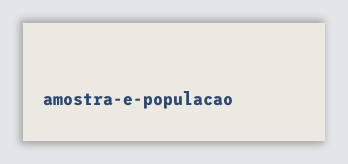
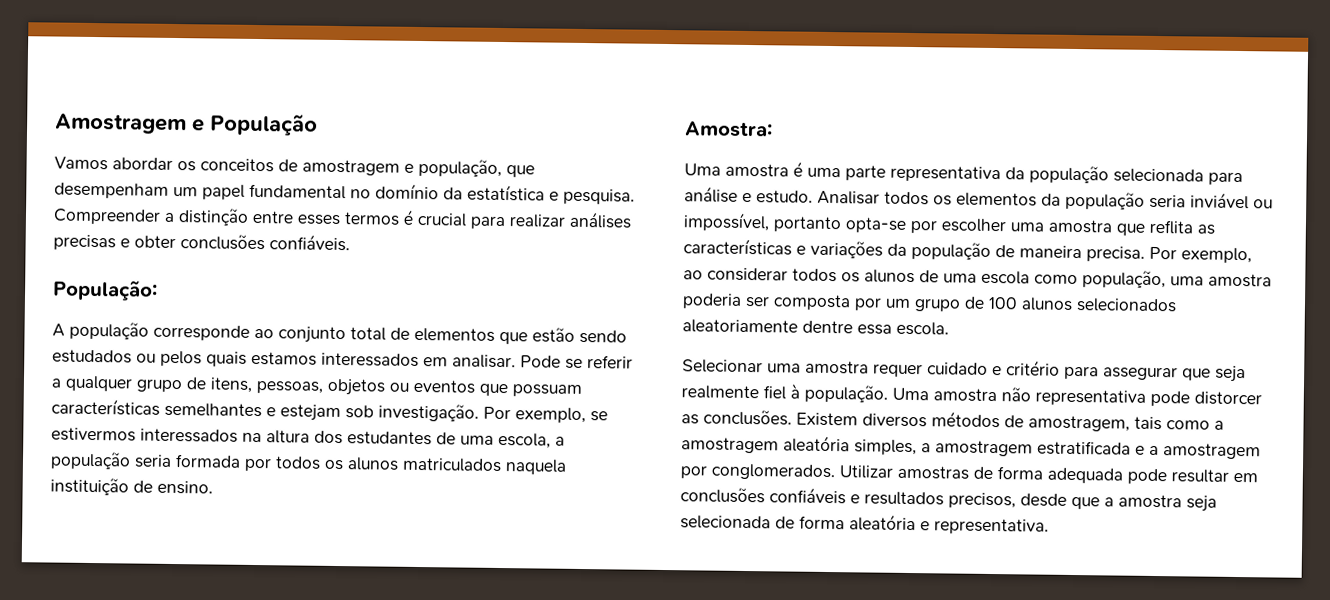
[43,91,233,109] amostra-e-populacao -> [55,113,318,136] [54,156,535,178] [54,182,635,205] [53,208,632,230] [53,234,350,252] [52,279,158,301] [52,321,627,345] [52,349,633,369] [51,375,582,397] [51,398,608,424] [51,427,565,449] [50,451,567,475] [50,477,213,496] [685,121,773,138] [684,161,1243,186] [684,186,1273,210] [683,212,1215,236] [683,238,1252,264] [683,267,1272,289] [682,293,1177,313] [682,319,949,336] [682,359,1246,383] [681,383,1262,407] [681,409,1224,432] [681,435,1261,460] [680,463,1258,485] [680,487,1217,512] [680,514,1049,535] Amostragem e População // Vamos abordar os conceitos de amostragem e população, que desempenham um papel fundamental no domínio da estatística e pesquisa. Compreender a distinção entre esses termos é crucial para realizar análises precisas e obter conclusões confiáveis. // População: // A população corresponde ao conjunto total de elementos que estão sendo estudados ou pelos quais estamos interessados em analisar. Pode se referir a qualquer grupo de itens, pessoas, objetos ou eventos que possuam características semelhantes e estejam sob investigação. Por exemplo, se estivermos interessados na altura dos estudantes de uma escola, a população seria formada por todos os alunos matriculados naquela instituição de ensino. // Amostra: // Uma amostra é uma parte representativa da população selecionada para análise e estudo. Analisar todos os elementos da população seria inviável ou impossível, portanto opta-se por escolher uma amostra que reflita as características e variações da população de maneira precisa. Por exemplo, ao considerar todos os alunos de uma escola como população, uma amostra poderia ser composta por um grupo de 100 alunos selecionados aleatoriamente dentre essa escola. // Selecionar uma amostra requer cuidado e critério para assegurar que seja realmente fiel à população. Uma amostra não representativa pode distorcer as conclusões. Existem diversos métodos de amostragem, tais como a amostragem aleatória simples, a amostragem estratificada e a amostragem por conglomerados. Utilizar amostras de forma adequada pode resultar em conclusões confiáveis e resultados precisos, desde que a amostra seja selecionada de forma aleatória e representativa.

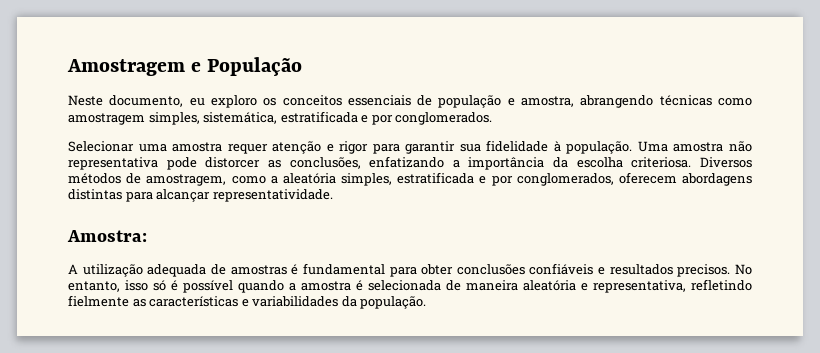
[54,156,535,178] [54,182,635,205] [53,208,632,230] [53,234,350,252] [52,279,158,301] [52,321,627,345] [52,349,633,369] [51,375,582,397] [51,398,608,424] [51,427,565,449] [50,451,567,475] [50,477,213,496] [685,121,773,138] [684,161,1243,186] [684,186,1273,210] [683,212,1215,236] [683,238,1252,264] [683,267,1272,289] [682,293,1177,313] [682,319,949,336] [682,359,1246,383] [681,385,786,400] Vamos abordar os conceitos de amostragem e população, que desempenham um papel fundamental no domínio da estatística e pesquisa. Compreender a distinção entre esses termos é crucial para realizar análises precisas e obter conclusões confiáveis. // População: // A população corresponde ao conjunto total de elementos que estão sendo estudados ou pelos quais estamos interessados em analisar. Pode se referir a qualquer grupo de itens, pessoas, objetos ou eventos que possuam características semelhantes e estejam sob investigação. Por exemplo, se estivermos interessados na altura dos estudantes de uma escola, a população seria formada por todos os alunos matriculados naquela instituição de ensino. // Amostra: // Uma amostra é uma parte representativa da população selecionada para análise e estudo. Analisar todos os elementos da população seria inviável ou impossível, portanto opta-se por escolher uma amostra que reflita as características e variações da população de maneira precisa. Por exemplo, ao considerar todos os alunos de uma escola como população, uma amostra poderia ser composta por um grupo de 100 alunos selecionados aleatoriamente dentre essa escola. // Selecionar uma amostra requer cuidado e critério para assegurar que seja realmente fiel -> [68,95,752,108] [68,111,493,125] [68,140,549,154] Neste documento, eu exploro os conceitos essenciais de população e amostra, abrangendo técnicas como amostragem simples, sistemática, estratificada e por conglomerados. // Selecionar uma amostra requer atenção e rigor para garantir sua fidelidade
[703,409,927,428] conclusões. Existem diversos -> [289,156,752,170] conclusões, enfatizando a importância da escolha criteriosa. Diversos
[1134,416,1162,431] tais -> (227, 180) none
[681,437,779,454] amostragem -> (278, 180) none
[921,440,1261,460] [680,463,1258,485] [680,487,1100,510] a amostragem estratificada e a amostragem por conglomerados. Utilizar amostras de forma adequada pode resultar em conclusões confiáveis e resultados precisos, desde que -> [397,172,752,186] [68,189,333,202] [67,230,147,242] [68,263,752,277] [68,280,284,293] estratificada e por conglomerados, oferecem abordagens distintas para alcançar representatividade. // Amostra: // A utilização adequada de amostras é fundamental para obter conclusões confiáveis e resultados precisos. No entanto, isso só é possível quando
[1186,495,1217,512] seja -> [356,280,363,291] é
[799,515,845,530] forma -> [466,280,518,291] maneira
[934,518,1049,535] representativa. -> [593,279,752,293] [68,295,427,309] representativa, refletindo fielmente as características e variabilidades da população.

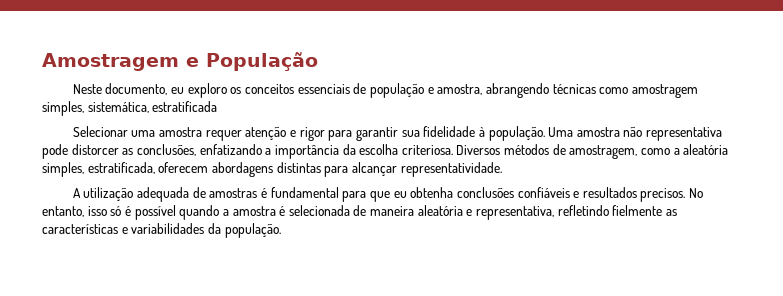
[361,112,493,125] e por conglomerados. -> (218, 106) none
[397,172,614,186] estratificada e por conglomerados, -> [87,162,155,174] estratificada,
[67,230,147,242] // Amostra: -> (502, 169) none
[421,264,454,275] obter -> [369,187,454,202] que eu obtenha

